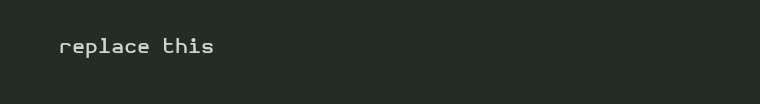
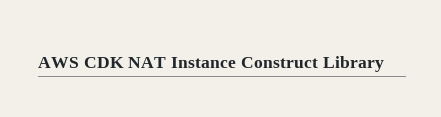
[59,38,214,58] replace this -> [38,56,384,72] AWS CDK NAT Instance Construct Library

